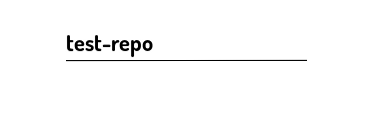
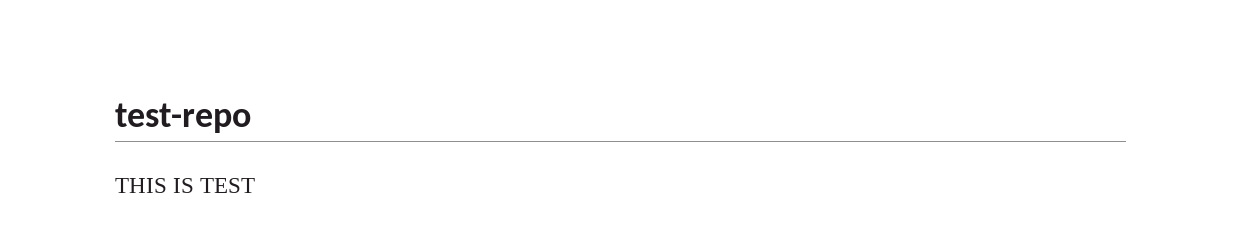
(153, 46) none -> [115,178,256,193] // THIS IS TEST

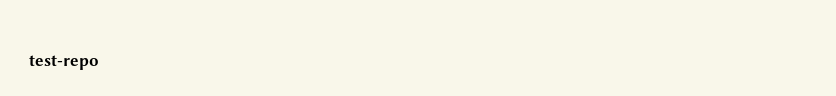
[115,178,256,193] // THIS IS TEST -> (99, 62) none

